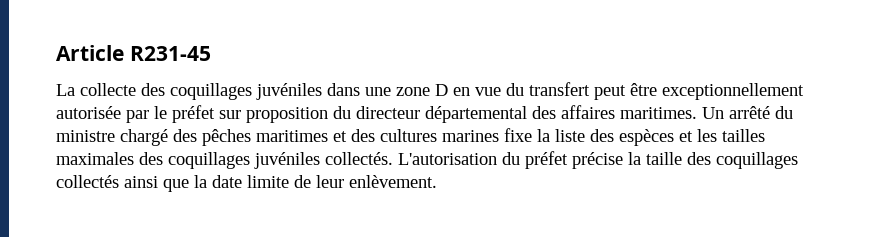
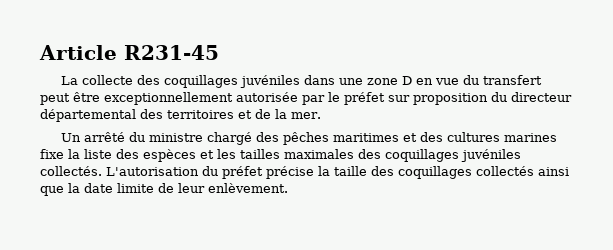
[561,105,697,119] affaires maritimes. -> [167,109,321,119] territoires et de la mer. //

